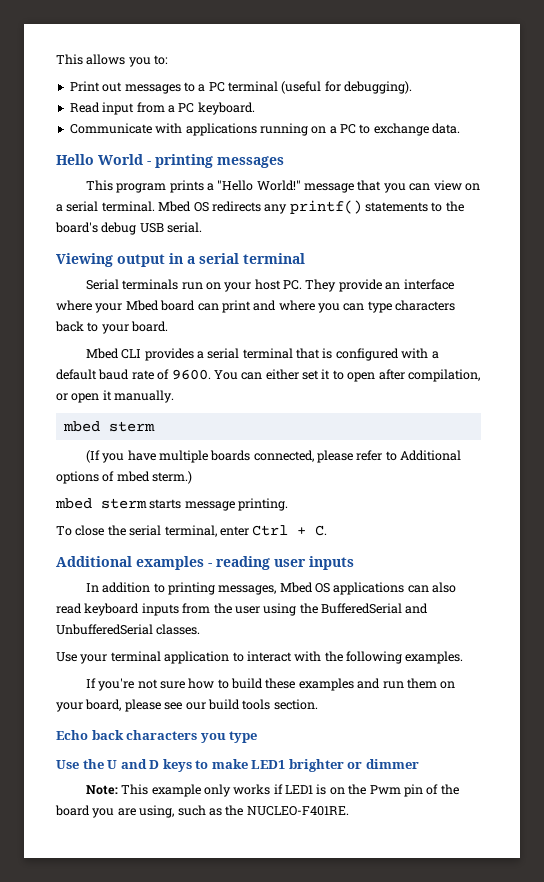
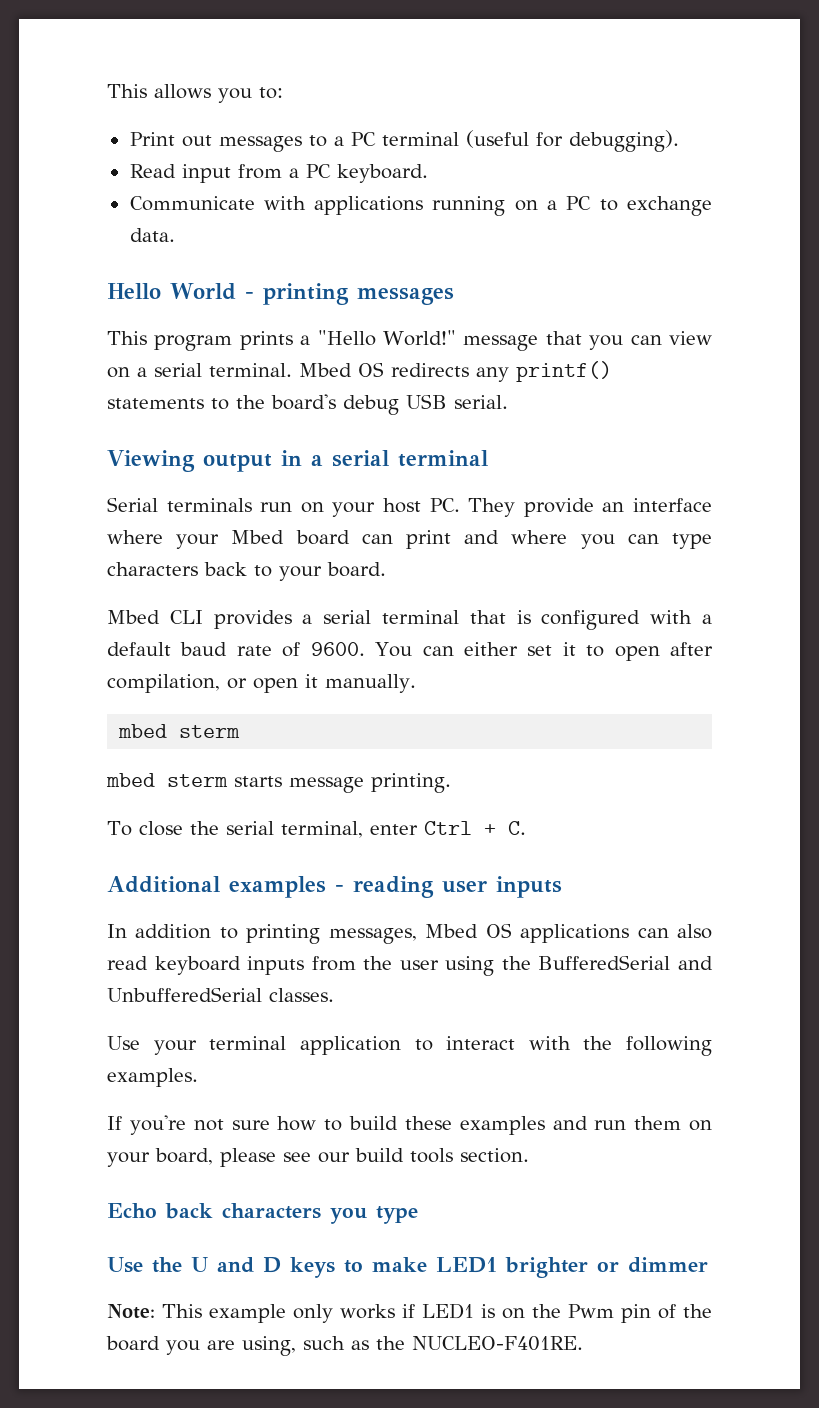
[85,450,462,463] [56,471,193,484] // (If you have multiple boards connected, please refer to Additional options of mbed sterm.) -> (241, 731) none

